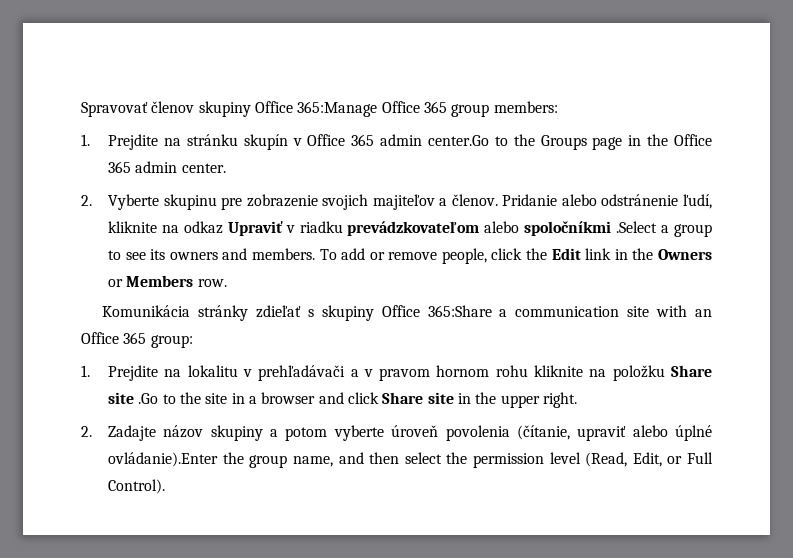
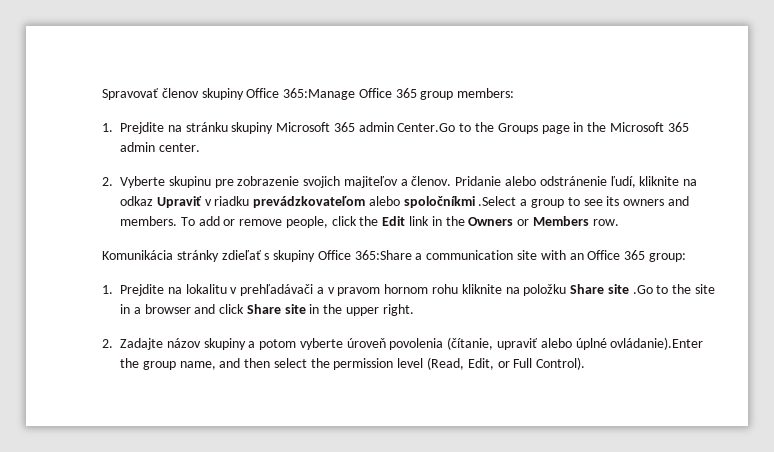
[243,134,489,150] skupín v Office 365 admin center.Go -> [231,122,456,134] skupiny Microsoft 365 admin Center.Go
[674,134,713,146] Office -> [609,122,664,132] Microsoft

